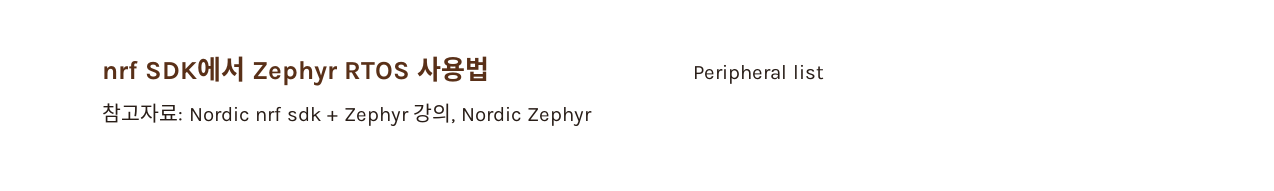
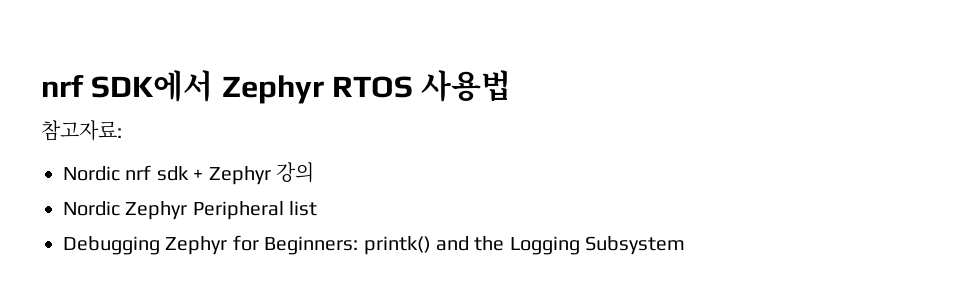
(183, 113) none -> (122, 130) //
[413,103,456,124] 강의, -> [276,162,314,183] 강의 //
(824, 72) none -> [63,235,686,255] // Debugging Zephyr for Beginners: printk() and the Logging Subsystem

